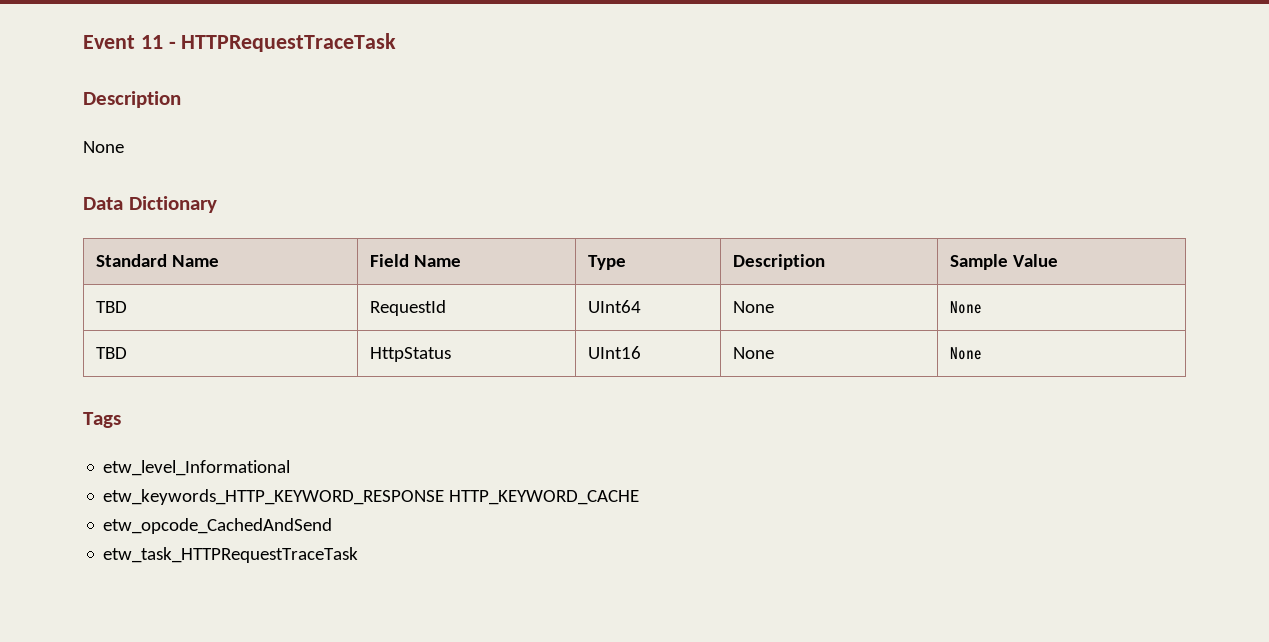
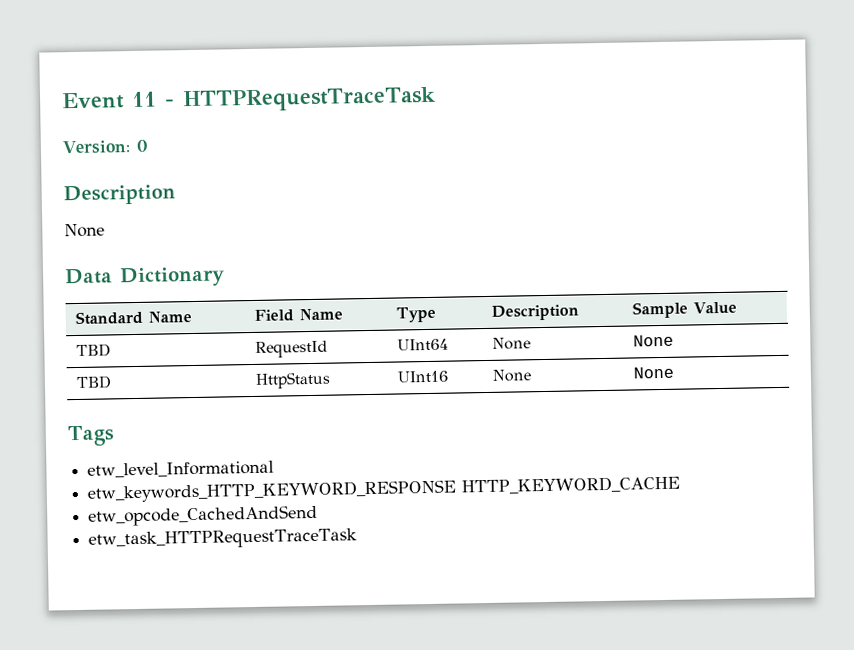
(397, 42) none -> [62,139,148,155] // Version: 0

